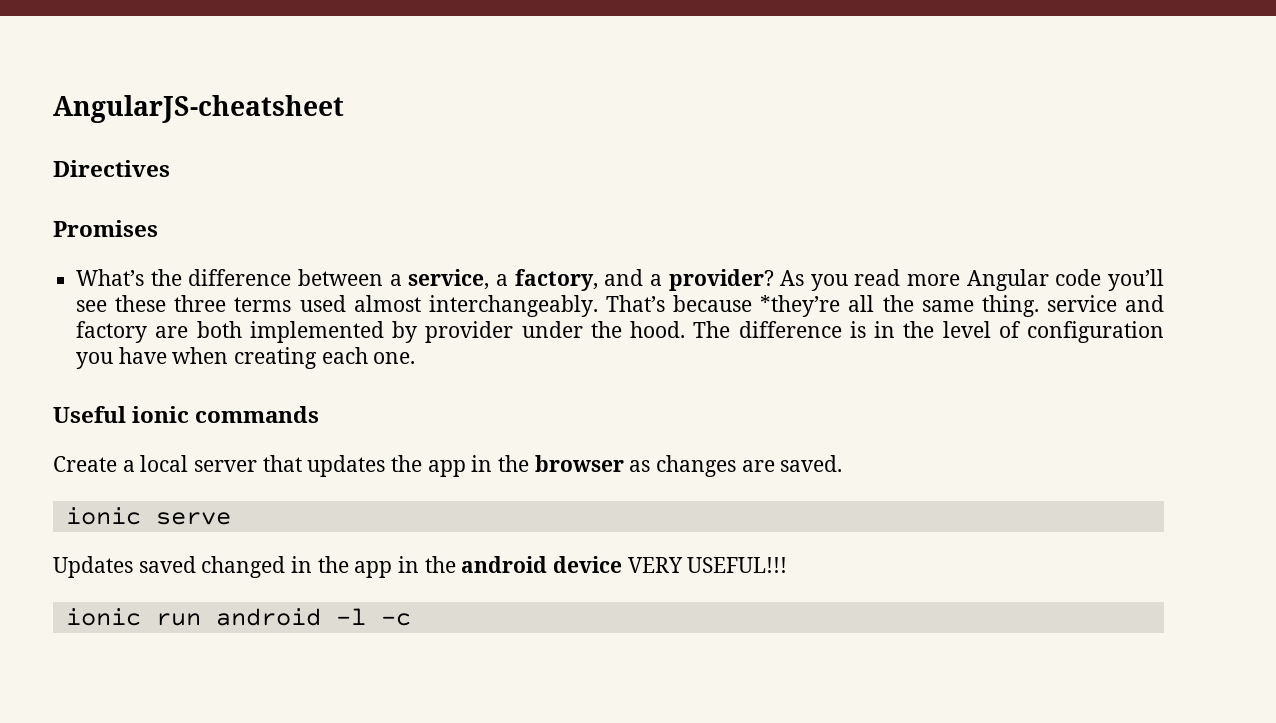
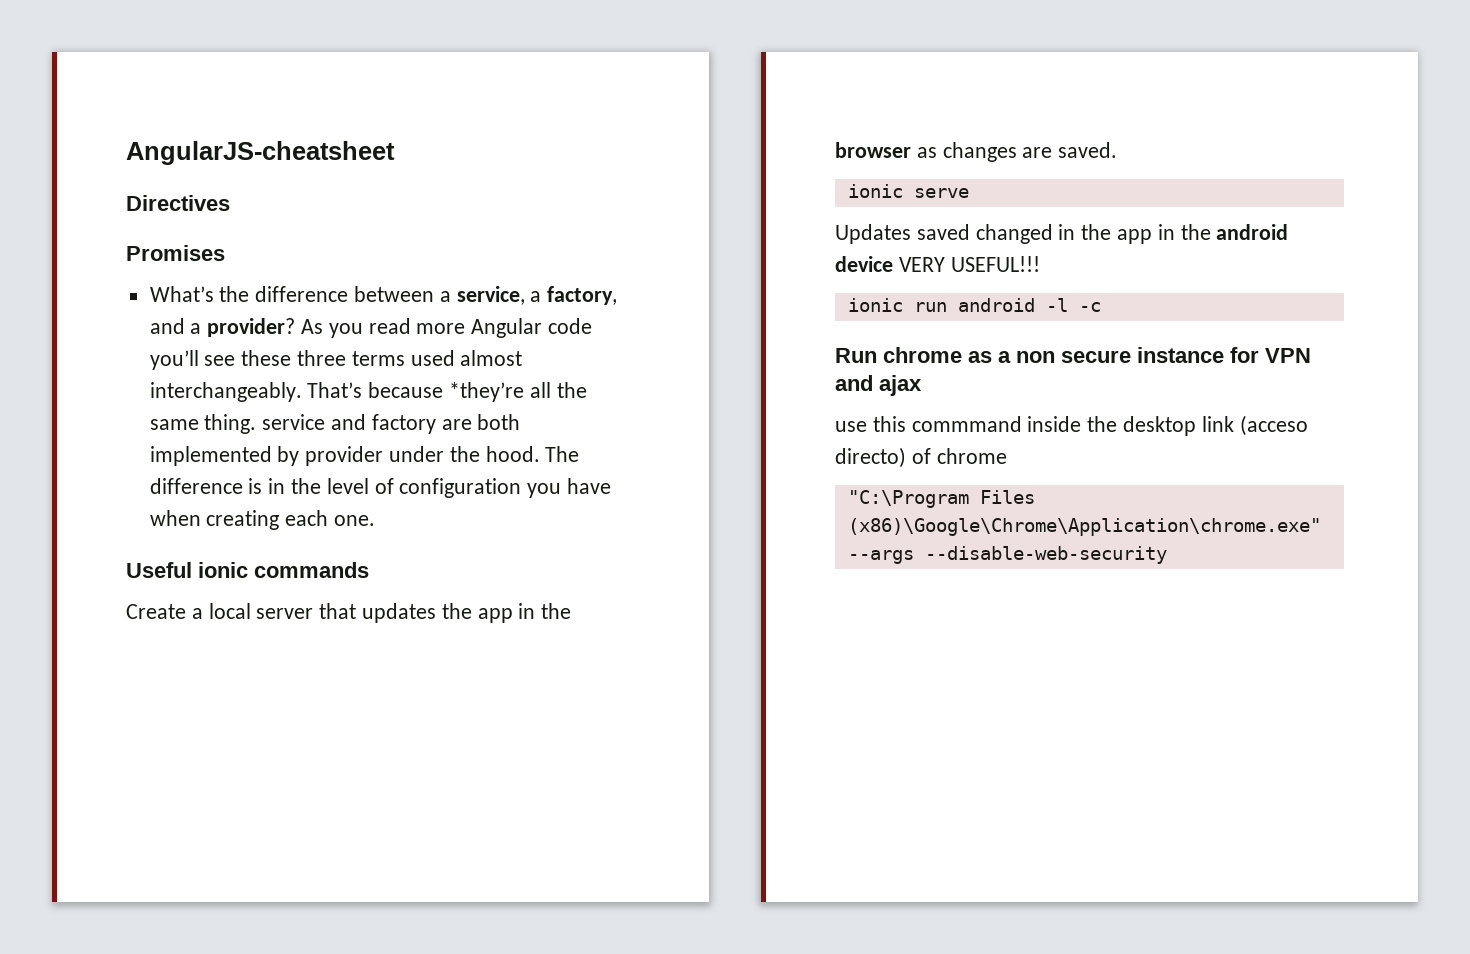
(411, 619) none -> [835,347,1311,363] [835,375,922,396] [835,415,1308,436] [835,447,1007,468] [847,490,1035,508] [847,518,1321,536] [847,546,1167,564] // Run chrome as a non secure instance for VPN and ajax // use this commmand inside the desktop link (acceso directo) of chrome // "C:\Program Files (x86)\Google\Chrome\Application\chrome.exe" --args --disable-web-security

